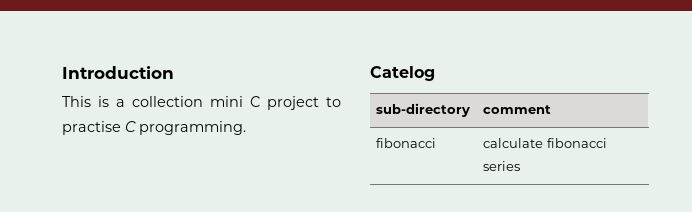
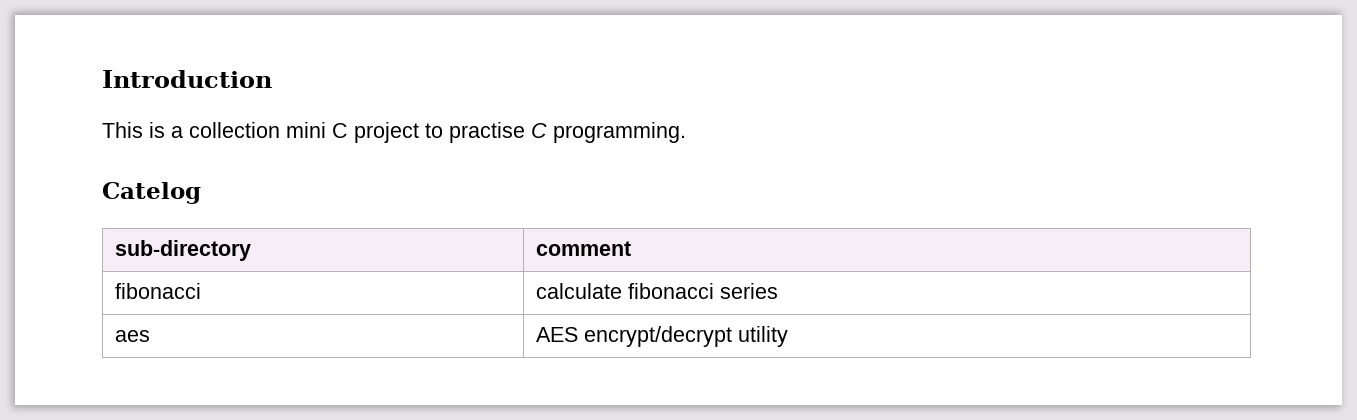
(521, 166) none -> [115,330,151,342] [536,326,789,347] // aes | AES encrypt/decrypt utility

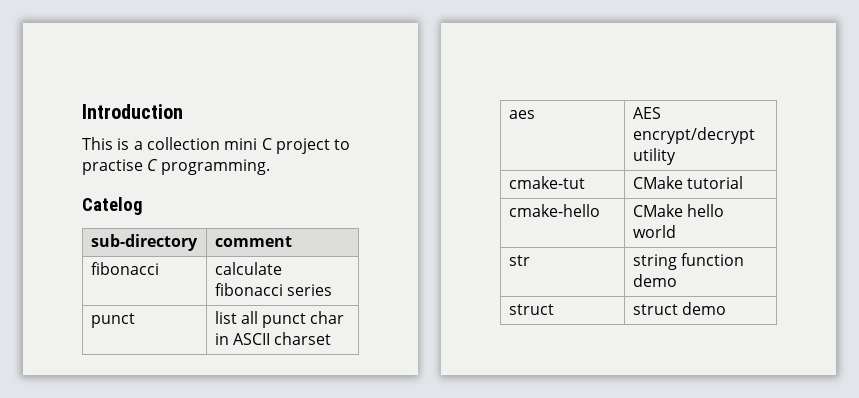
[115,330,151,342] [536,326,789,347] aes | AES encrypt/decrypt utility -> [90,313,135,328] [214,311,345,328] [214,332,332,345] [508,110,535,119] [632,107,661,119] [632,127,755,144] [632,148,676,165] [508,176,585,189] [632,176,743,189] [508,204,600,217] [632,204,724,217] [632,225,676,238] [508,255,530,266] [632,253,744,270] [632,274,677,287] [508,304,554,315] [632,302,726,315] punct | list all punct char in ASCII charset // aes | AES encrypt/decrypt utility // cmake-tut | CMake tutorial // cmake-hello | CMake hello world // str | string function demo // struct | struct demo

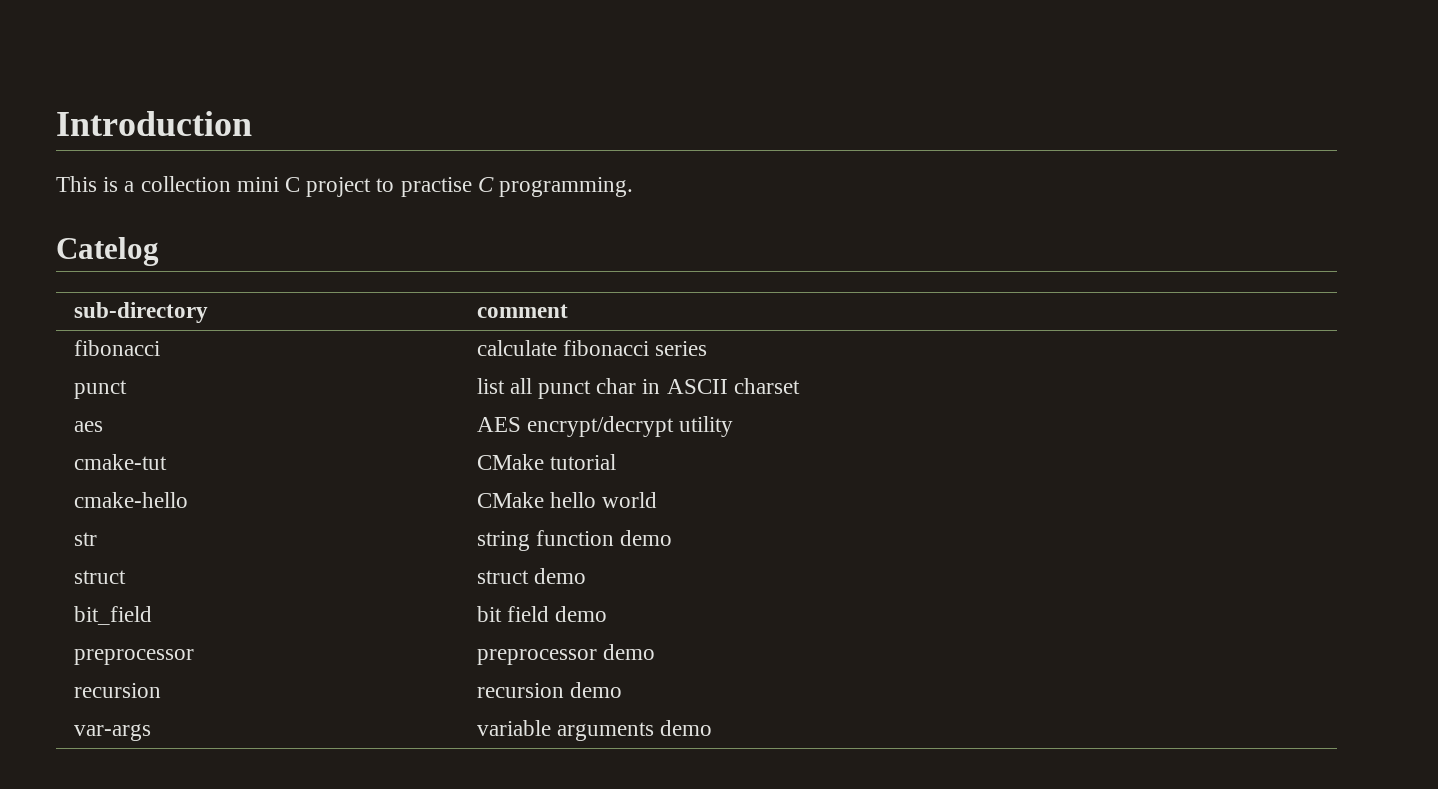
(726, 308) none -> [73,606,152,625] [476,606,607,622] [73,649,194,665] [476,644,655,665] [73,683,161,698] [476,682,622,698] [73,724,151,741] [476,720,712,741] // bit_field | bit field demo // preprocessor | preprocessor demo // recursion | recursion demo // var-args | variable arguments demo

